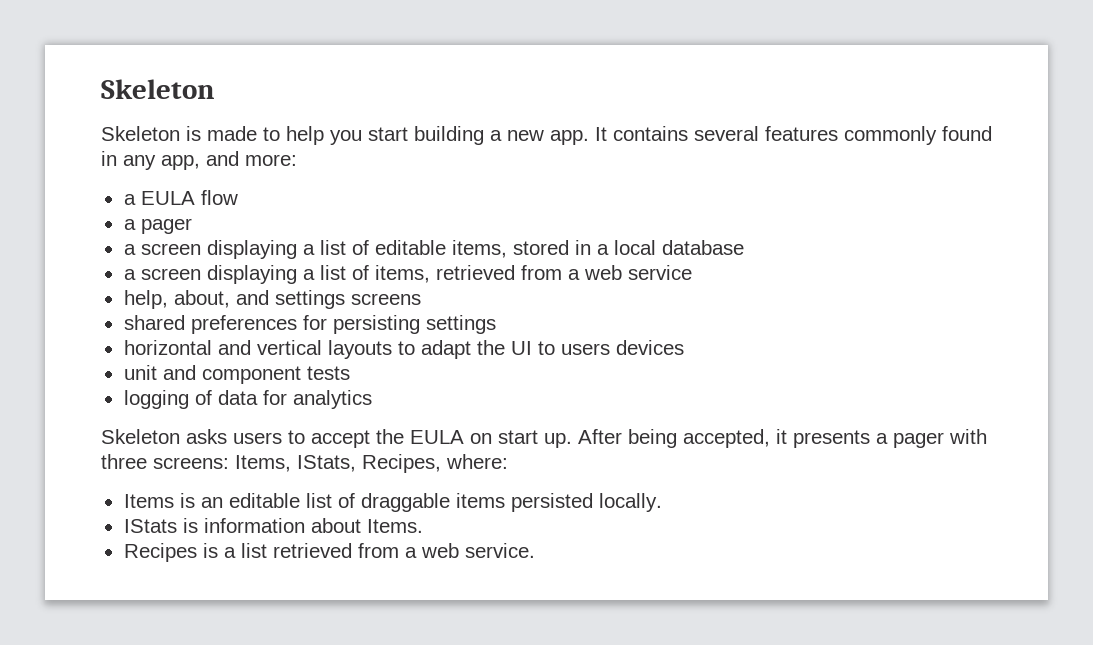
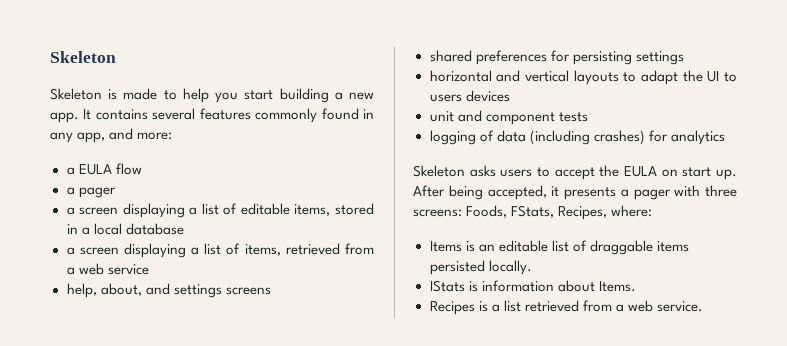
(258, 397) none -> [529,130,645,145] (including crashes)
[235,455,356,472] Items, IStats, -> [466,205,555,218] Foods, FStats,

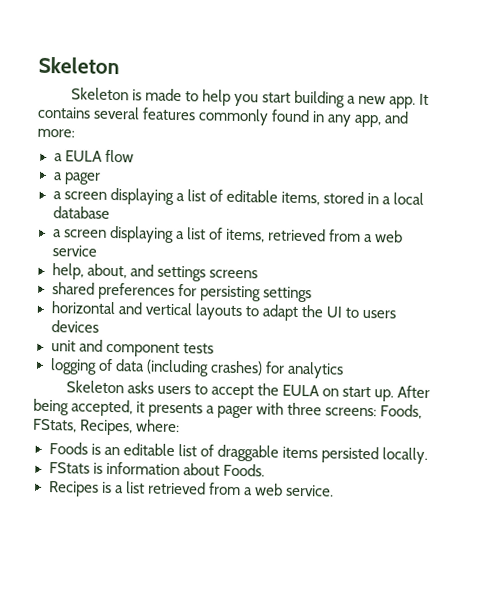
[429,241,462,252] Items -> [48,442,88,455] Foods
[429,280,465,292] IStats -> [48,462,90,474] FStats
[598,281,636,292] Items. -> [222,463,265,477] Foods.

